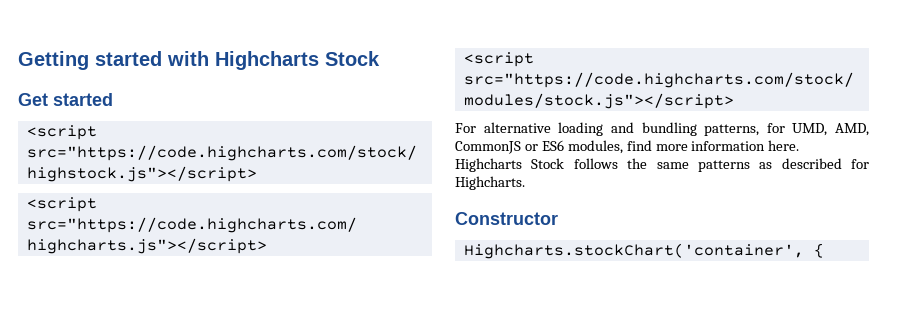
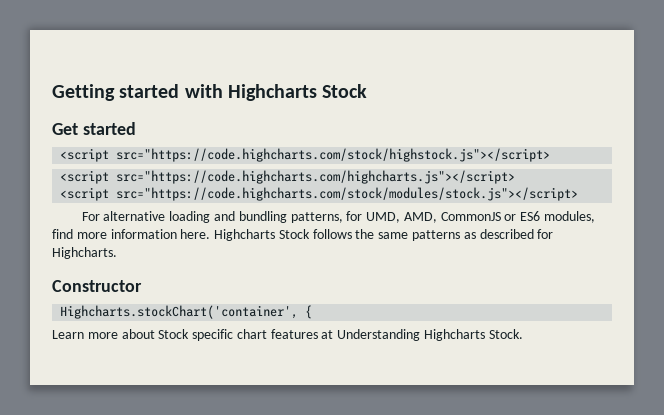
(824, 250) none -> [52,329,523,341] // Learn more about Stock specific chart features at Understanding Highcharts Stock.

